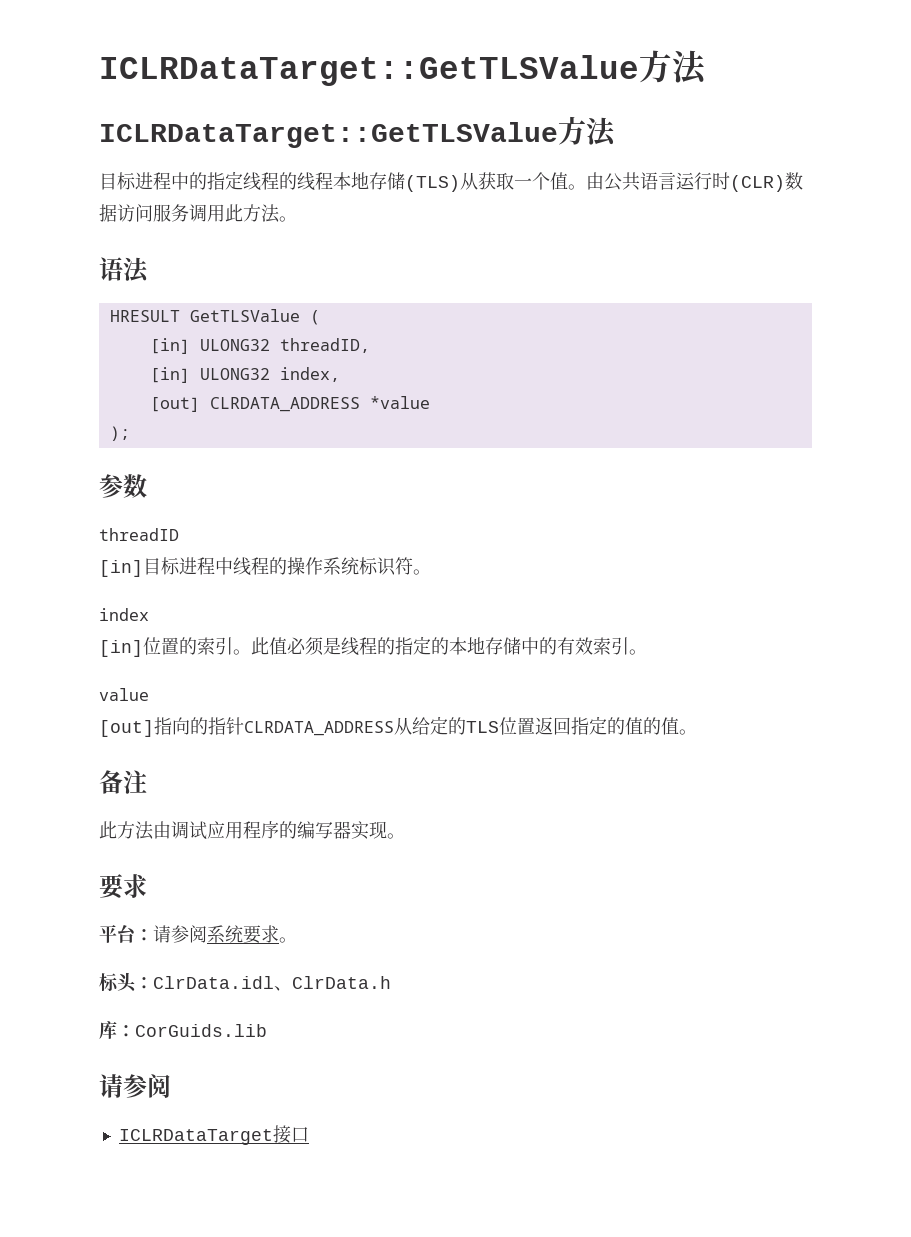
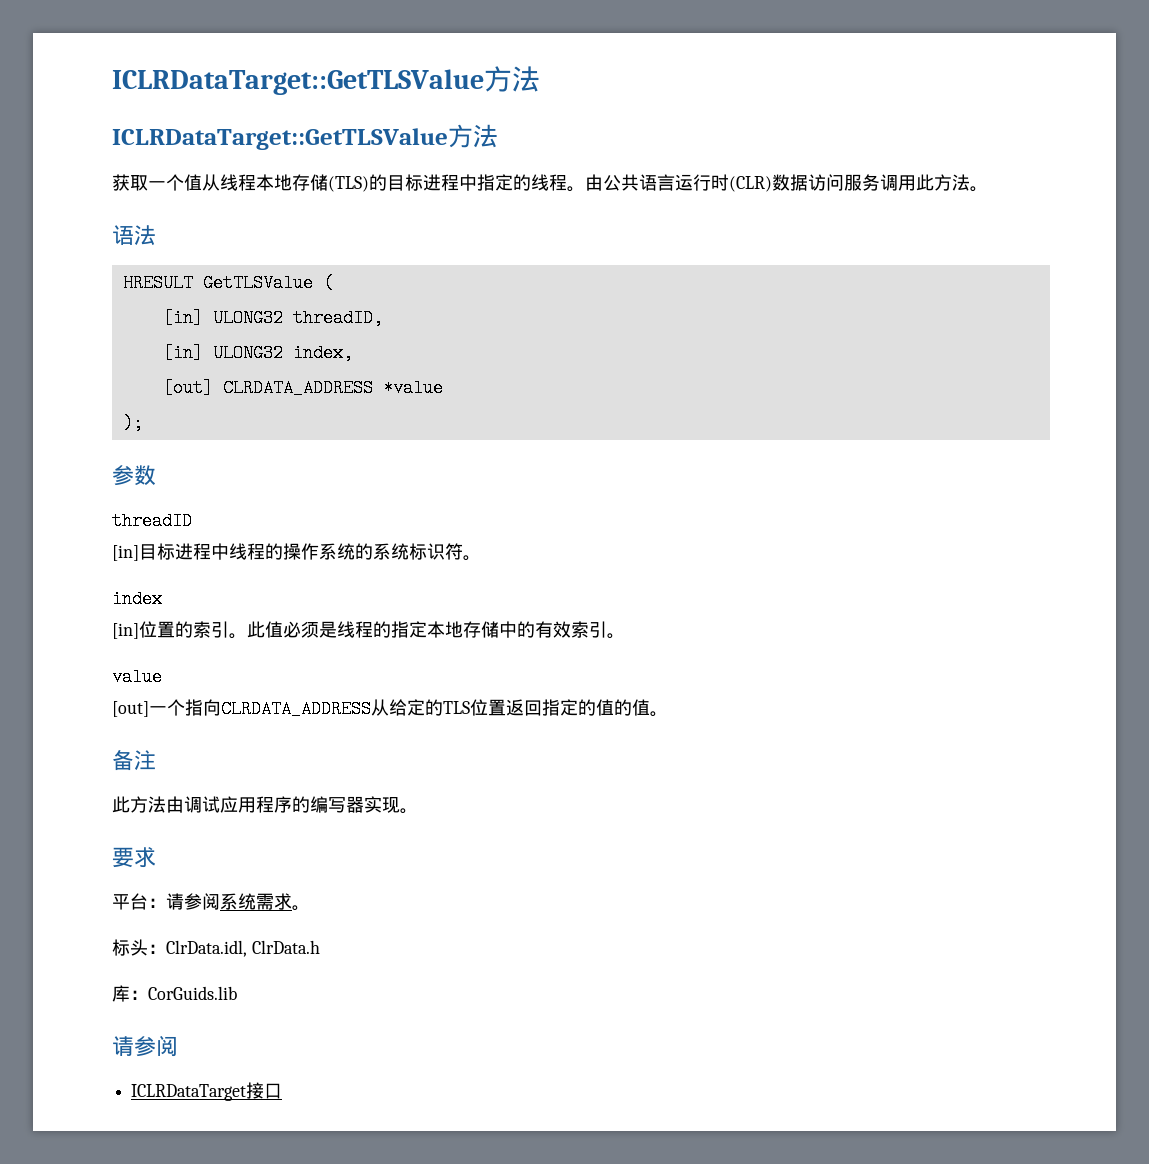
[99,171,568,192] 目标进程中的指定线程的线程本地存储(TLS)从获取一个值 -> [112,174,567,192] 获取一个值从线程本地存储(TLS)的目标进程中指定的线程
(359, 566) none -> [355,543,409,560] 的系统
[431,637,449,655] 的 -> (427, 629) none
[154,717,244,735] 指向的指针 -> [149,699,221,716] 一个指向
[243,925,261,944] 要 -> [256,893,274,910] 需
[153,976,292,991] ClrData.idl、 -> [166,940,247,957] ClrData.idl,

